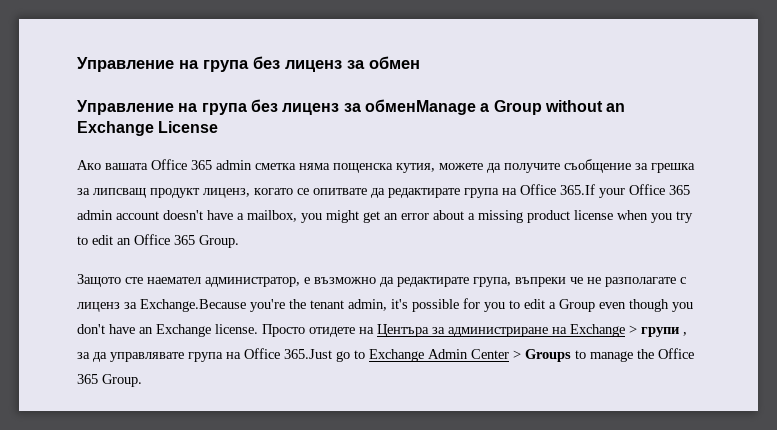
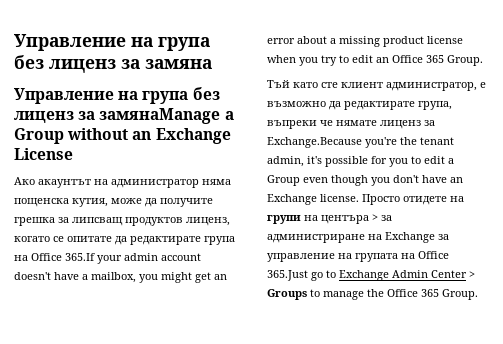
[77,56,420,72] [77,99,476,115] Управление на група без лиценз за обмен // Управление на група без лиценз за обменManage -> [14,34,210,51] [14,55,212,73] [14,87,220,104] [14,108,221,124] Управление на група без лиценз за замяна // Управление на група без лиценз за замянаManage
[105,159,296,170] вашата Office 365 admin сметка -> [38,179,199,188] акаунтът на администратор
[439,163,483,170] можете -> [111,198,142,204] може
[564,159,648,173] съобщение за -> (213, 202) none
[150,188,200,198] продукт -> [125,217,183,226] продуктов
[313,188,367,195] опитвате -> [67,236,112,242] опитате
[629,184,690,195] Office 365 -> (122, 259) none
[77,274,201,287] Защото сте наемател -> [267,80,383,88] Тъй като сте клиент
[587,277,686,287] не разполагате с -> [336,120,377,126] нямате
[377,324,687,337] [77,352,223,362] Центъра за администриране на Exchange > групи , за да управлявате група -> [267,214,392,224] [267,232,449,243] [267,253,398,262] групи на центъра > за администриране на Exchange за управление на групата

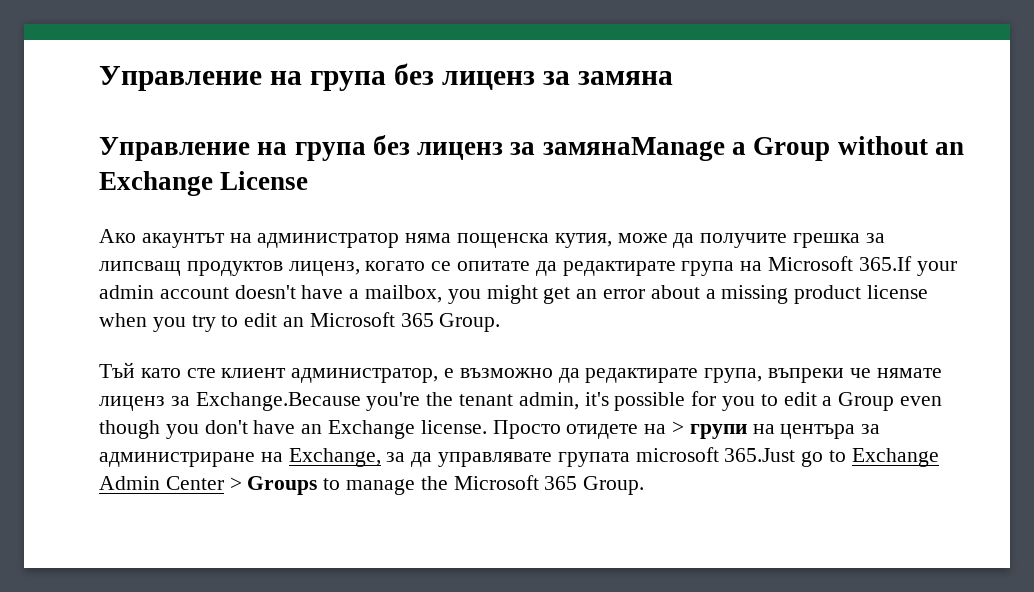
[31,253,62,261] Office -> [768,256,854,271] Microsoft
[392,55,423,63] Office -> [309,312,395,327] Microsoft
(464, 199) none -> [672,421,685,434] >
[372,214,378,221] > -> (856, 431) none
[385,232,449,243] [267,251,449,262] Exchange за управление на групата на Office -> [288,447,719,467] Exchange, за да управлявате групата microsoft
[387,289,418,297] Office -> [453,475,539,490] Microsoft

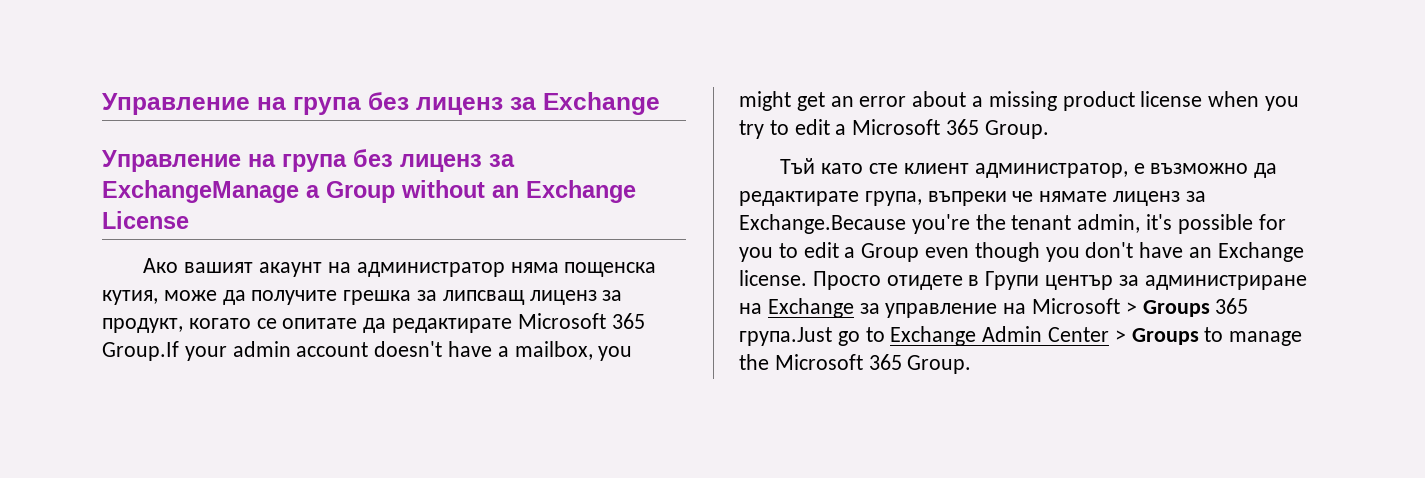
[99,63,673,91] [99,135,725,161] Управление на група без лиценз за замяна // Управление на група без лиценз за замянаManage -> [102,92,660,115] [102,149,515,172] [102,180,299,203] Управление на група без лиценз за Exchange // Управление на група без лиценз за ExchangeManage
[141,233,225,248] акаунтът -> [184,262,323,277] вашият акаунт
[186,261,360,276] продуктов лиценз, -> [529,290,623,305] [102,318,183,333] лиценз за продукт,
[681,256,912,276] група на Microsoft 365.If -> [517,313,645,329] [102,341,179,361] Microsoft 365 Group.If
[283,317,305,327] an -> [835,124,847,135] a
[644,421,881,439] [99,447,796,467] на > групи на центъра за администриране на Exchange, за да управлявате групата microsoft 365.Just -> [968,271,1307,290] [739,298,1249,318] [739,327,832,346] в Групи център за администриране на Exchange за управление на Microsoft > Groups 365 група.Just

